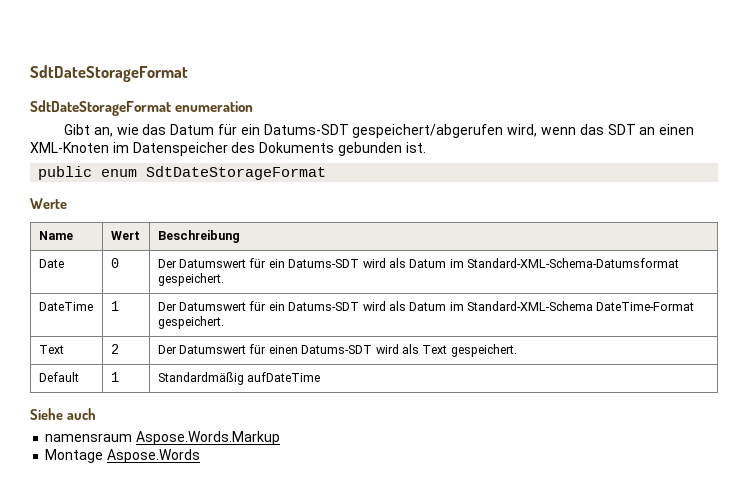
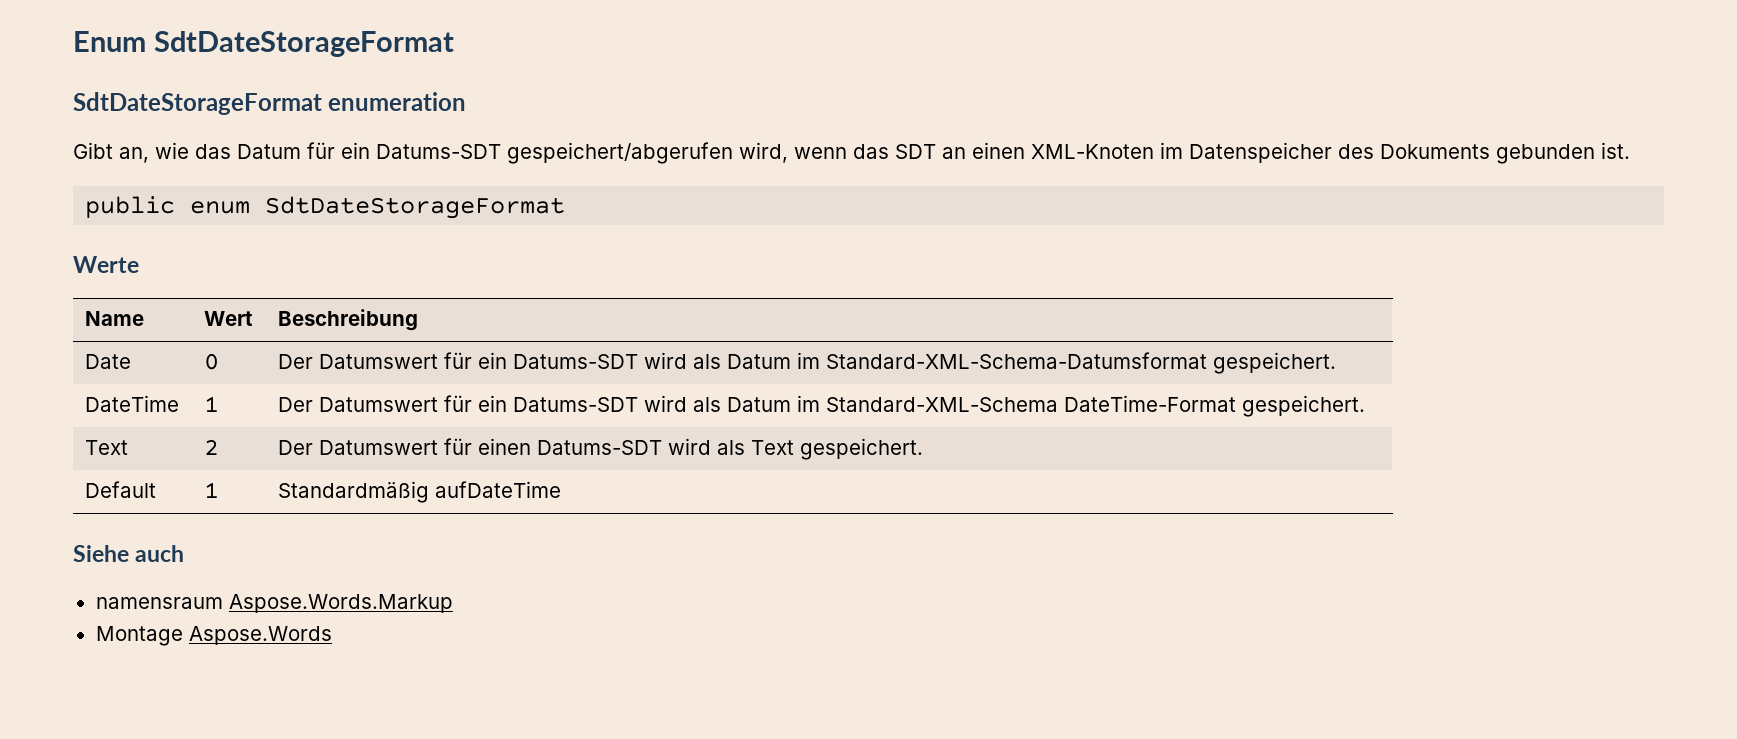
(30, 73) none -> [73,31,146,52] Enum

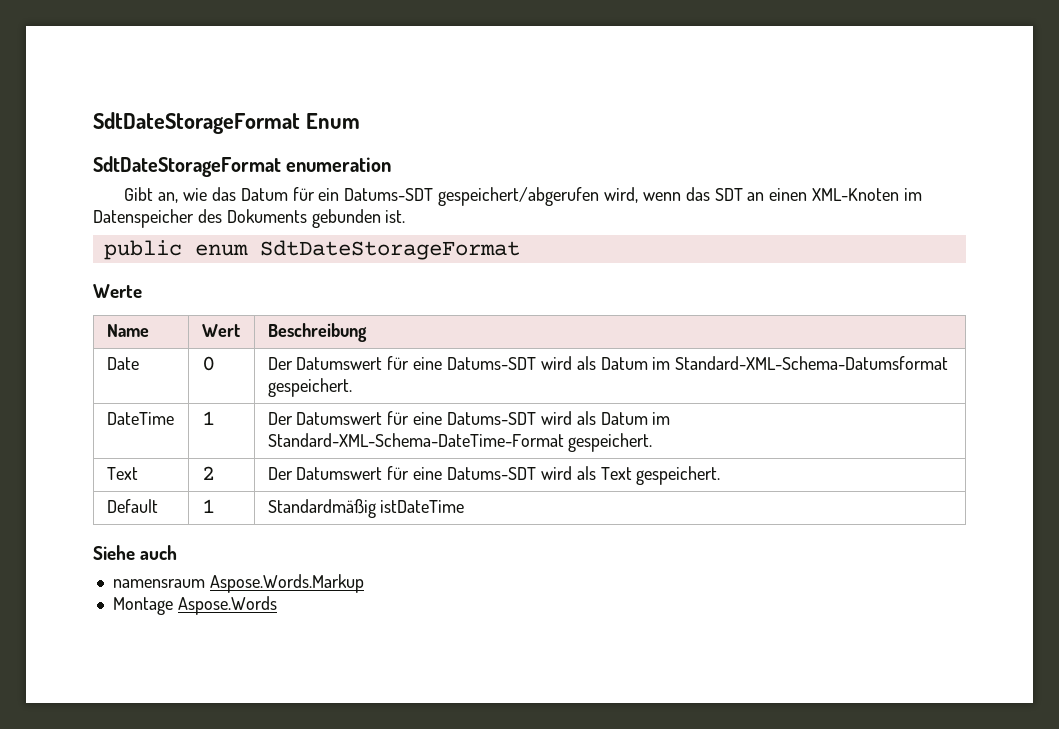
(73, 41) none -> [93,112,300,134] SdtDateStorageFormat
[153,31,454,57] SdtDateStorageFormat -> (360, 121) none
[478,352,508,369] ein -> [413,357,443,370] eine
[478,395,1237,412] ein Datums-SDT wird als Datum im Standard-XML-Schema DateTime-Format -> [413,411,671,425] [267,433,564,447] eine Datums-SDT wird als Datum im Standard-XML-Schema-DateTime-Format
[478,438,532,455] einen -> [413,467,443,480] eine
[435,481,562,498] aufDateTime -> [380,500,465,513] istDateTime

